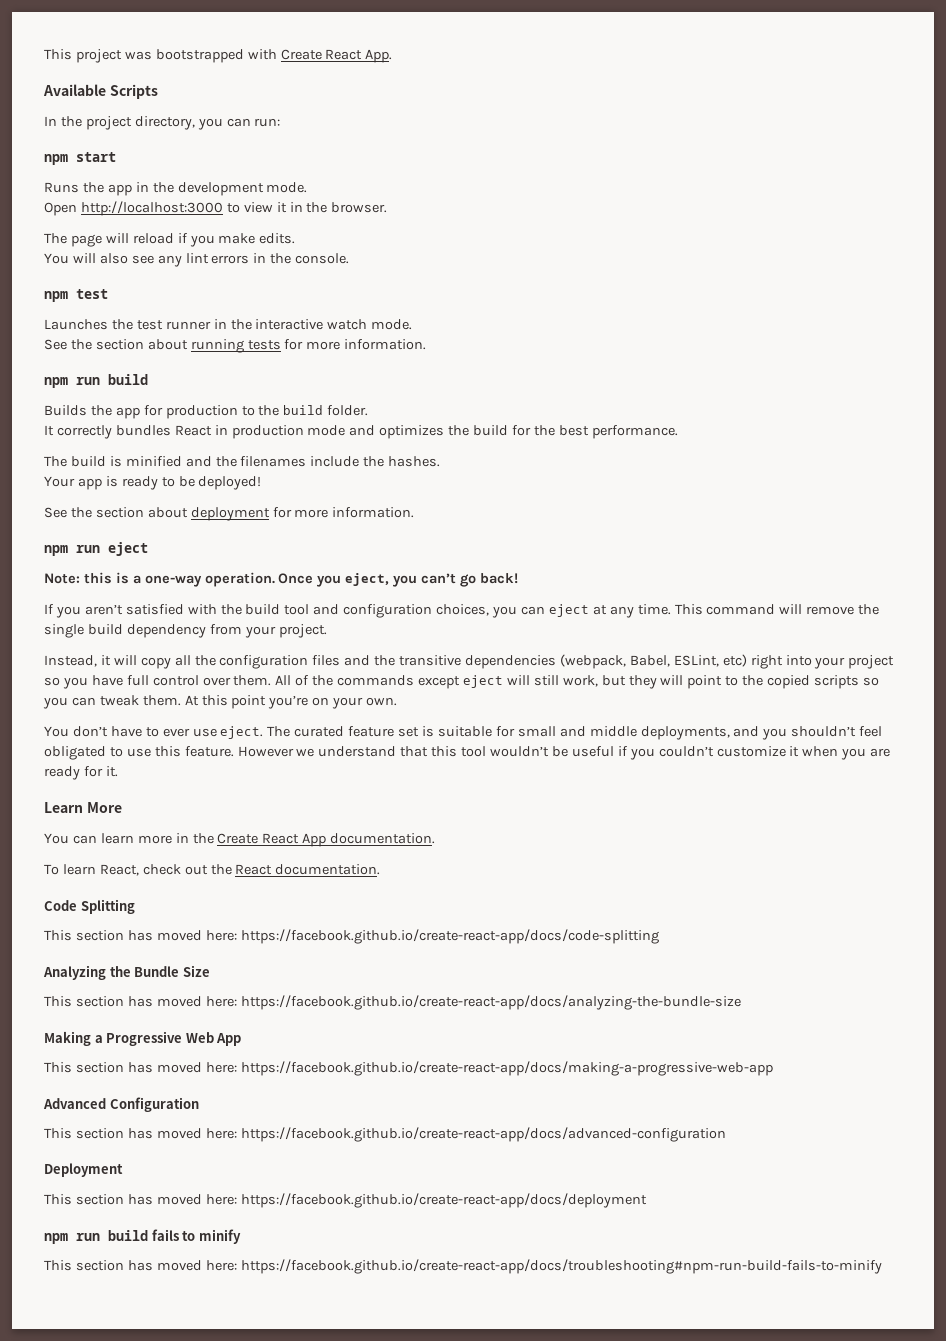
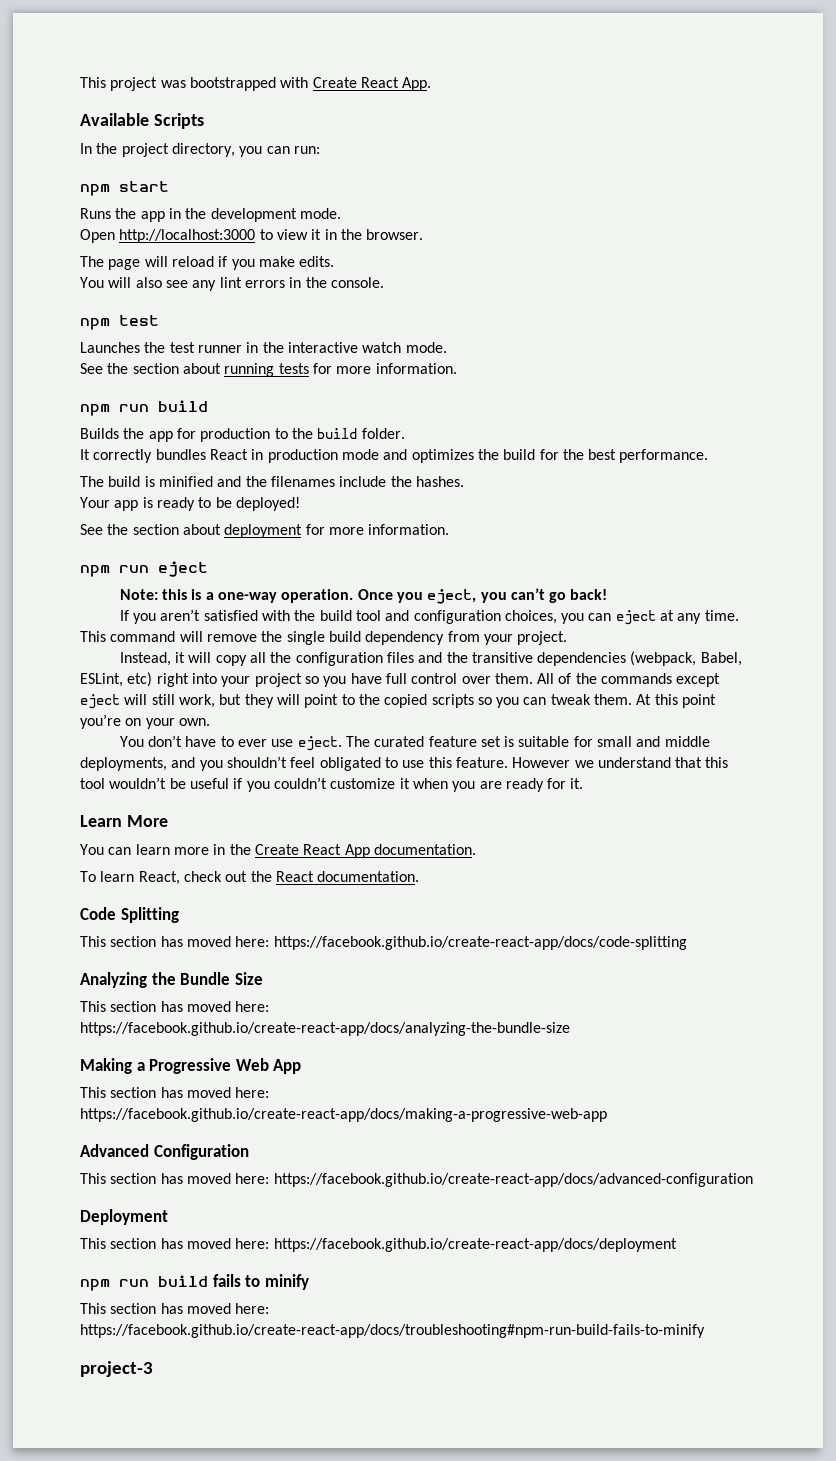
(882, 1266) none -> [80,1361,153,1377] // project-3

